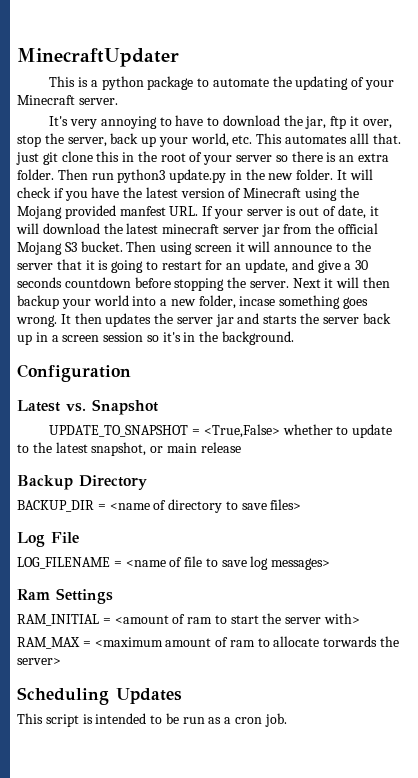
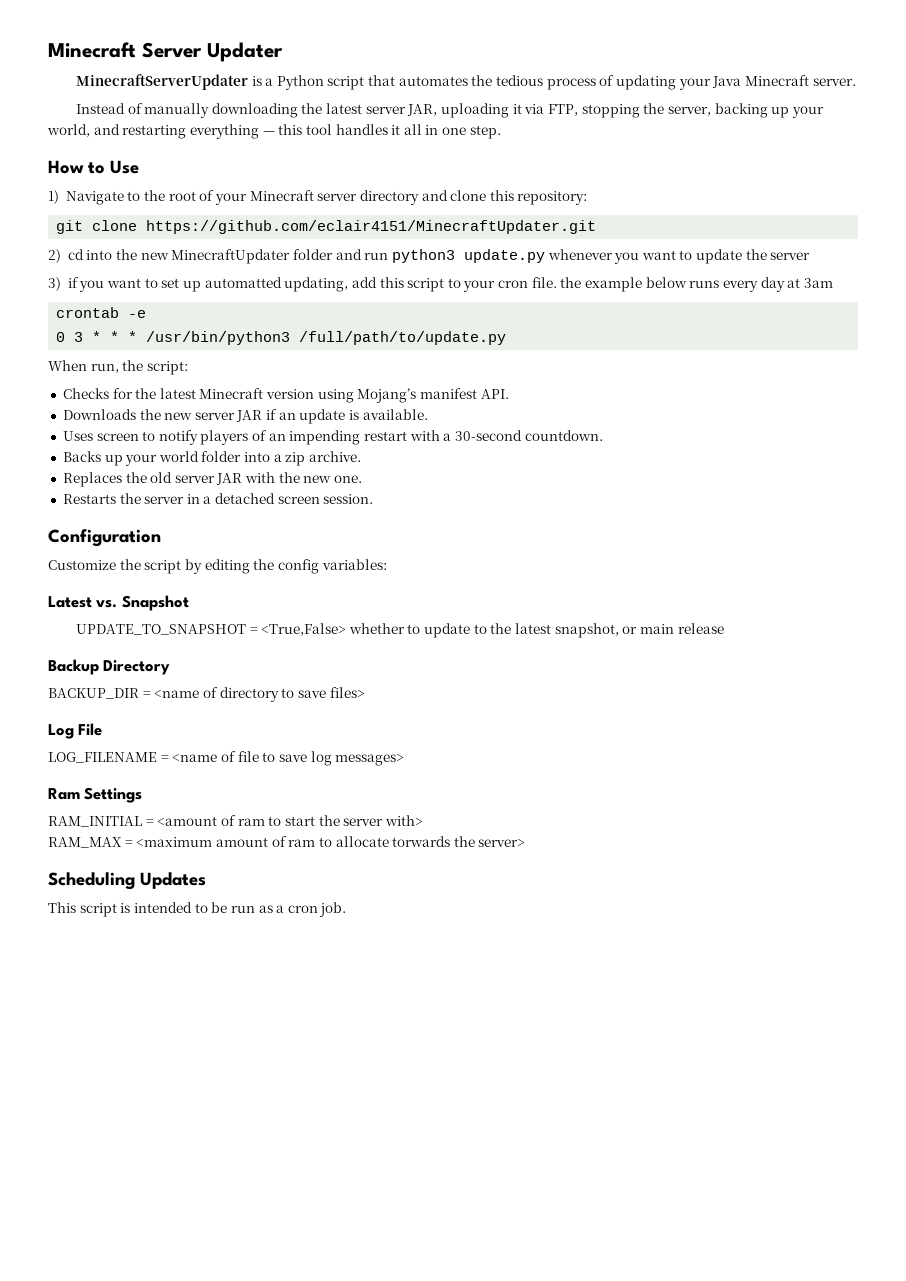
[17,48,179,67] [49,76,395,90] [17,95,118,105] [49,115,392,129] [17,135,41,147] MinecraftUpdater // This is a python package to automate the updating of your Minecraft server. // It's very annoying to have to download the jar, ftp it over, stop -> [48,42,283,62] [75,74,856,90] [75,103,640,118] Minecraft Server Updater // MinecraftServerUpdater is a Python script that automates the tedious process of updating your Java Minecraft server. // Instead of manually downloading the latest server JAR, uploading it via FTP, stopping
[110,133,139,144] back -> [714,103,768,118] backing
[232,133,401,144] [16,151,389,165] [17,169,373,183] [17,187,359,201] [17,205,379,219] [16,223,379,237] [17,241,371,255] [17,259,369,273] [17,277,391,291] [17,295,369,309] [16,313,391,327] [17,331,295,345] [17,364,131,382] etc. This automates alll that. just git clone this in the root of your server so there is an extra folder. Then run python3 update.py in the new folder. It will check if you have the latest version of Minecraft using the Mojang provided manfest URL. If your server is out of date, it will download the latest minecraft server jar from the official Mojang S3 bucket. Then using screen it will announce to the server that it is going to restart for an update, and give a 30 seconds countdown before stopping the server. Next it will then backup your world into a new folder, incase something goes wrong. It then updates the server jar and starts the server back up in a screen session so it's in the background. // Configuration -> [93,124,501,139] [48,160,139,174] [48,190,588,205] [56,220,597,234] [48,249,811,264] [48,277,833,292] [56,307,147,318] [56,331,507,345] [48,360,188,375] [62,388,509,403] [62,409,428,424] [62,430,603,445] [62,451,362,466] [62,472,363,487] [62,493,374,504] [48,529,161,547] [48,559,387,574] and restarting everything — this tool handles it all in one step. // How to Use // 1) Navigate to the root of your Minecraft server directory and clone this repository: // git clone https://github.com/eclair4151/MinecraftUpdater.git // 2) cd into the new MinecraftUpdater folder and run python3 update.py whenever you want to update the server // 3) if you want to set up automatted updating, add this script to your cron file. the example below runs every day at 3am // crontab -e // 0 3 * * * /usr/bin/python3 /full/path/to/update.py // When run, the script: // Checks for the latest Minecraft version using Mojang’s manifest API. // Downloads the new server JAR if an update is available. // Uses screen to notify players of an impending restart with a 30-second countdown. // Backs up your world folder into a zip archive. // Replaces the old server JAR with the new one. // Restarts the server in a detached screen session. // Configuration // Customize the script by editing the config variables:

